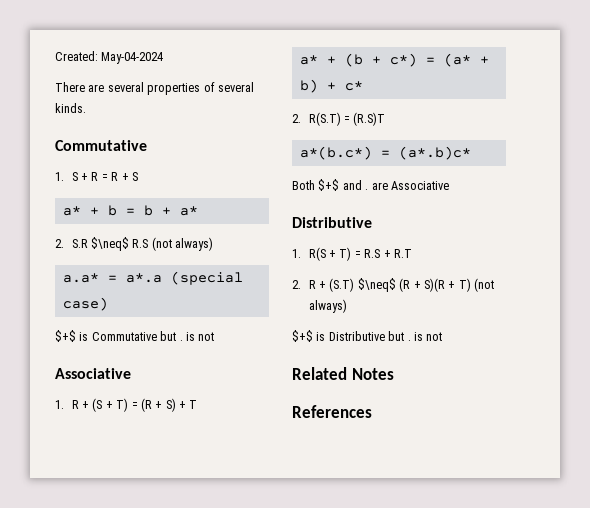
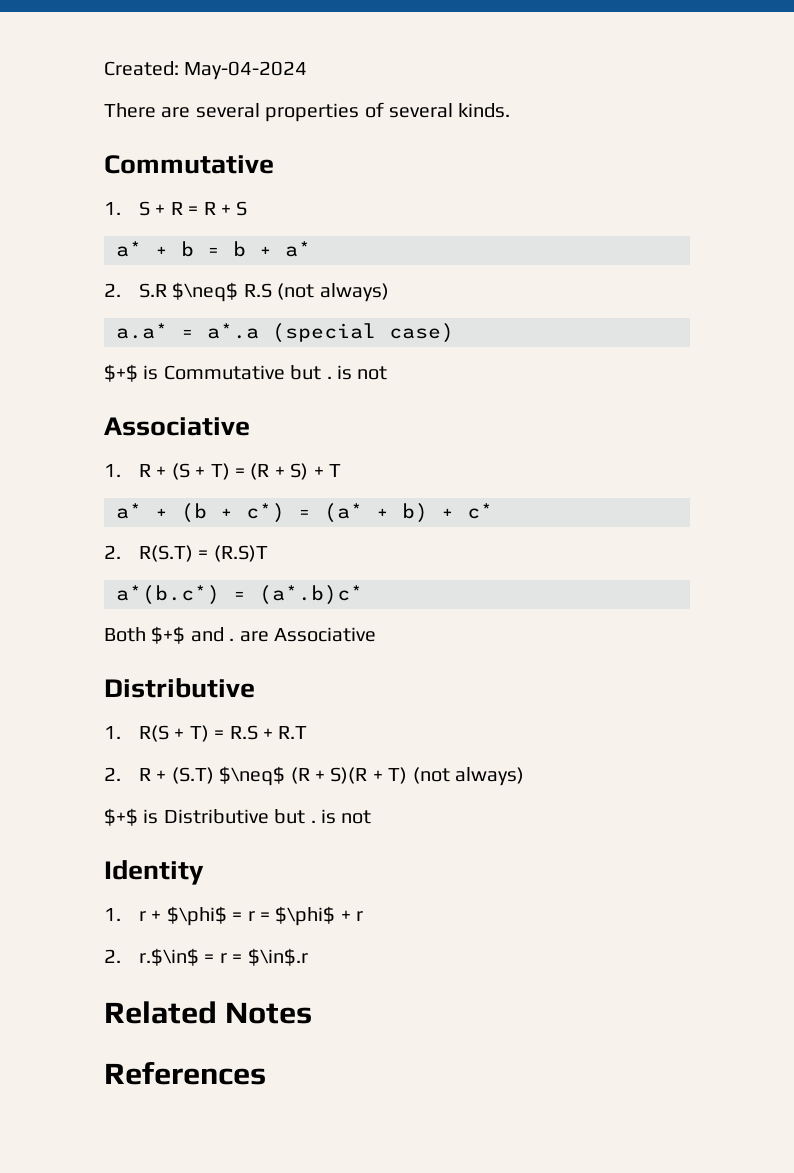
(443, 336) none -> [104,860,204,885] [104,906,364,926] [104,948,308,966] // Identity // 1. r + $\phi$ = r = $\phi$ + r // 2. r.$\in$ = r = $\in$.r

